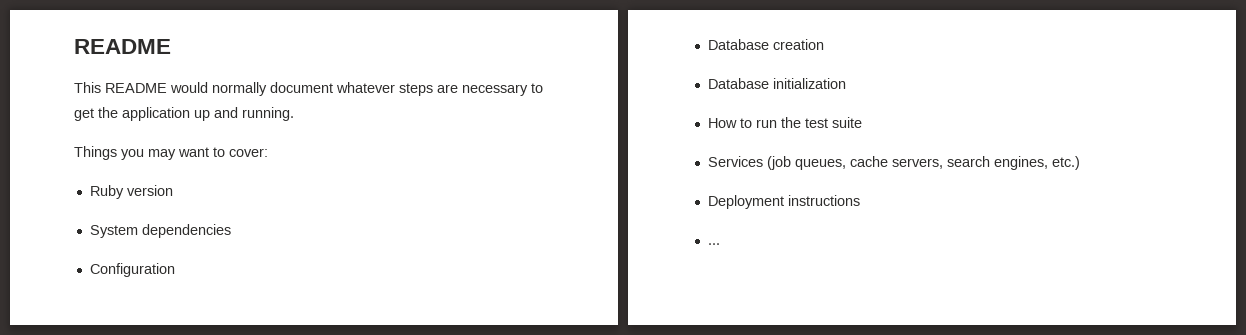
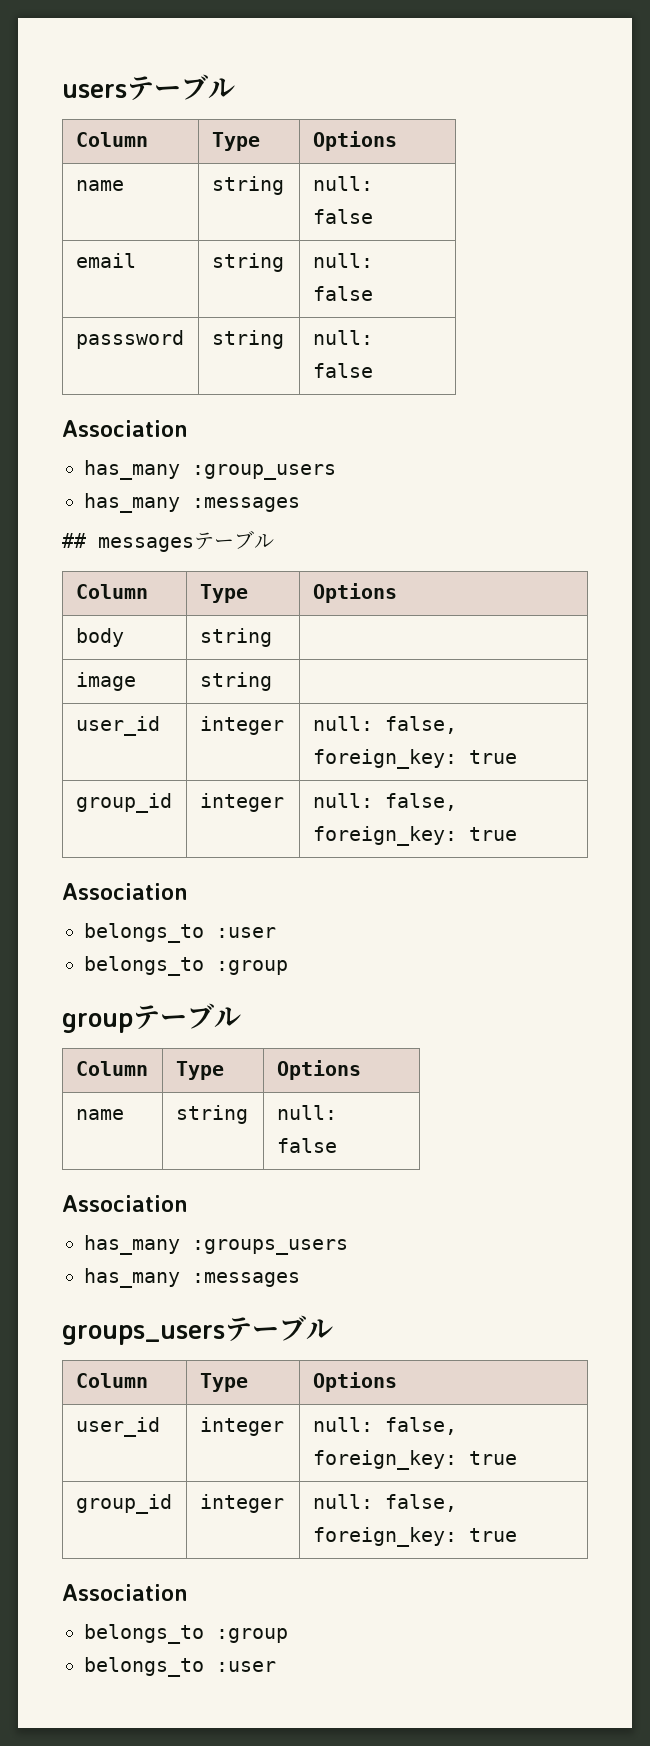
[74,39,171,54] [74,82,543,96] [74,107,294,121] [74,146,268,160] [89,185,173,199] [89,224,231,238] [89,263,175,277] [707,39,824,50] [707,78,846,89] [707,117,862,128] [707,156,1080,170] [707,195,860,209] [707,243,720,245] README // This README would normally document whatever steps are necessary to get the application up and running. // Things you may want to cover: // Ruby version // System dependencies // Configuration // Database creation // Database initialization // How to run the test suite // Services (job queues, cache servers, search engines, etc.) // Deployment instructions // ... -> [62,74,235,100] [75,132,148,147] [211,132,260,151] [312,131,397,151] [75,180,124,191] [211,176,284,195] [312,176,373,191] [312,209,373,224] [75,253,136,268] [211,253,284,272] [312,253,373,268] [312,286,373,301] [75,330,184,349] [211,330,284,349] [312,330,373,345] [312,363,373,378] [62,420,188,437] [84,460,336,480] [84,493,300,513] [62,530,274,552] [75,584,148,599] [199,584,248,603] [312,583,397,603] [75,628,124,647] [199,628,272,647] [75,672,136,691] [199,672,272,691] [75,716,160,736] [199,716,284,735] [312,716,457,734] [312,749,517,769] [75,793,172,813] [199,793,284,812] [312,793,457,811] [312,826,517,846] [62,883,188,900] [84,923,276,943] [84,956,288,976] [62,1003,241,1033] [75,1061,148,1076] [175,1061,224,1080] [276,1060,361,1080] [75,1109,124,1120] [175,1105,248,1124] [276,1105,337,1120] [276,1138,337,1153] [62,1195,188,1212] [84,1235,348,1255] [84,1268,300,1288] [62,1315,333,1345] [75,1373,148,1388] [199,1373,248,1392] [312,1372,397,1392] [75,1417,160,1437] [199,1417,284,1436] [312,1417,457,1435] [312,1450,517,1470] [75,1494,172,1514] [199,1494,284,1513] [312,1494,457,1512] [312,1527,517,1547] [62,1584,188,1601] [84,1624,288,1644] [84,1657,276,1677] usersテーブル // Column | Type | Options // name | string | null: false // email | string | null: false // passsword | string | null: false // Association // has_many :group_users // has_many :messages // ## messagesテーブル // Column | Type | Options // body | string | // image | string | // user_id | integer | null: false, foreign_key: true // group_id | integer | null: false, foreign_key: true // Association // belongs_to :user // belongs_to :group // groupテーブル // Column | Type | Options // name | string | null: false // Association // has_many :groups_users // has_many :messages // groups_usersテーブル // Column | Type | Options // user_id | integer | null: false, foreign_key: true // group_id | integer | null: false, foreign_key: true // Association // belongs_to :group // belongs_to :user

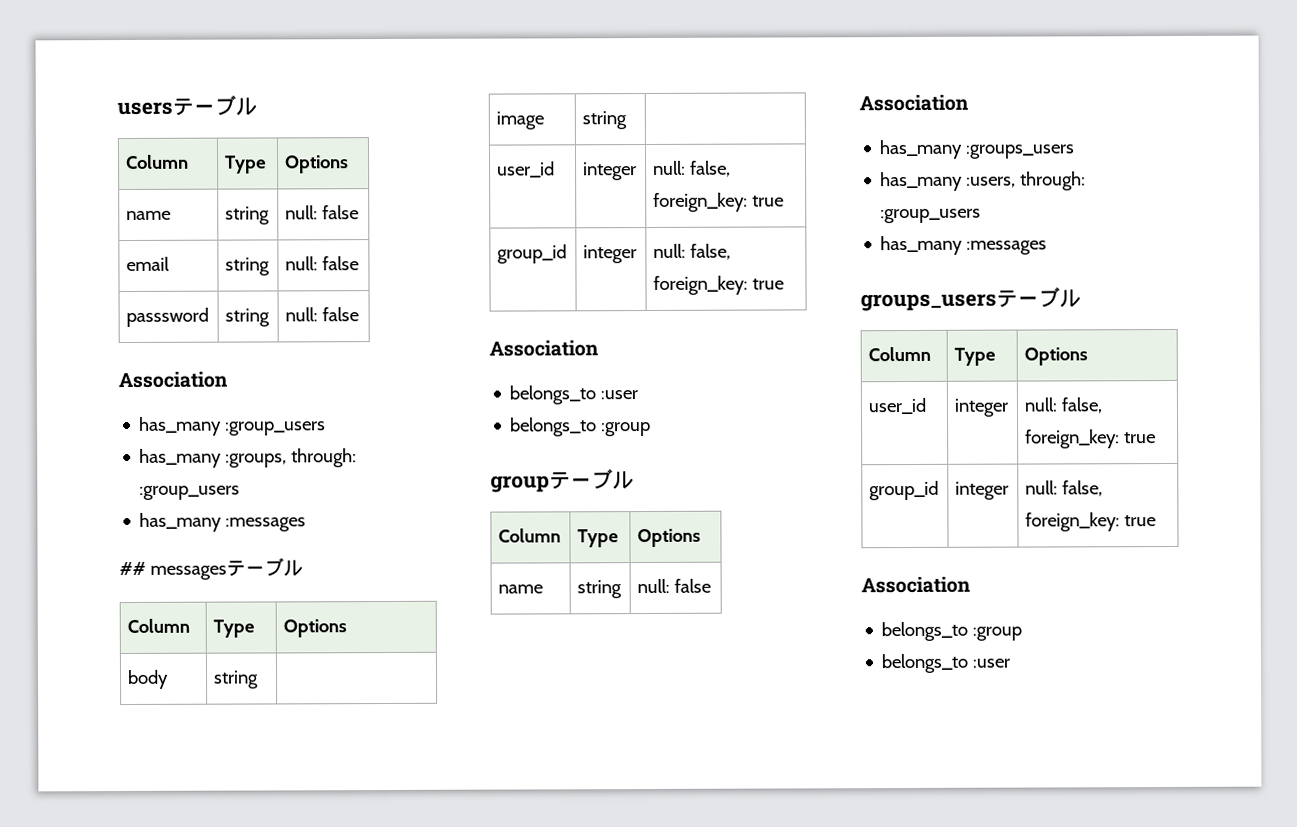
(336, 472) none -> [139,448,358,468] [139,485,241,500] // has_many :groups, through: :group_users
(348, 1247) none -> [880,171,1087,192] [880,208,982,224] // has_many :users, through: :group_users

